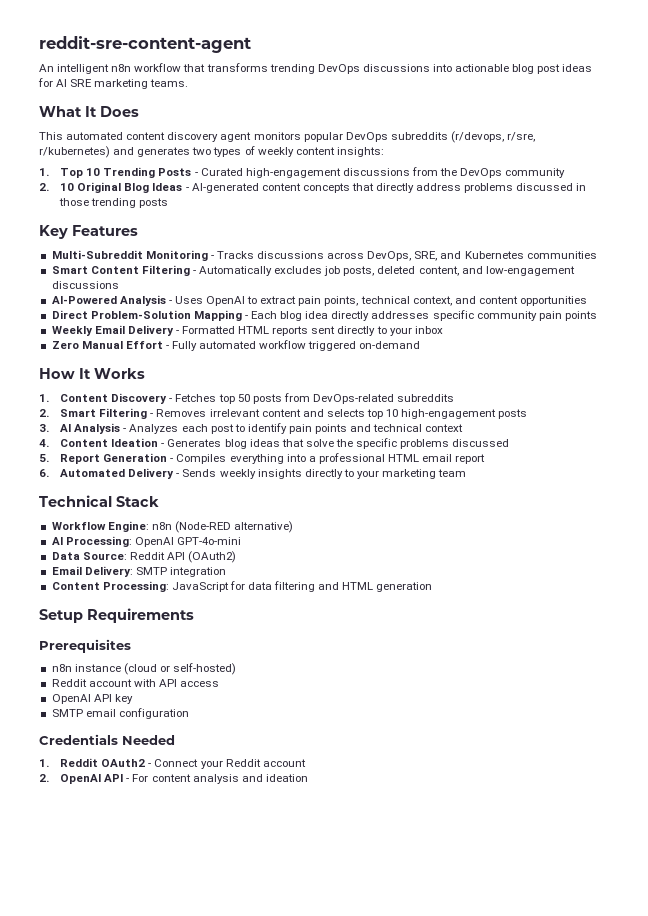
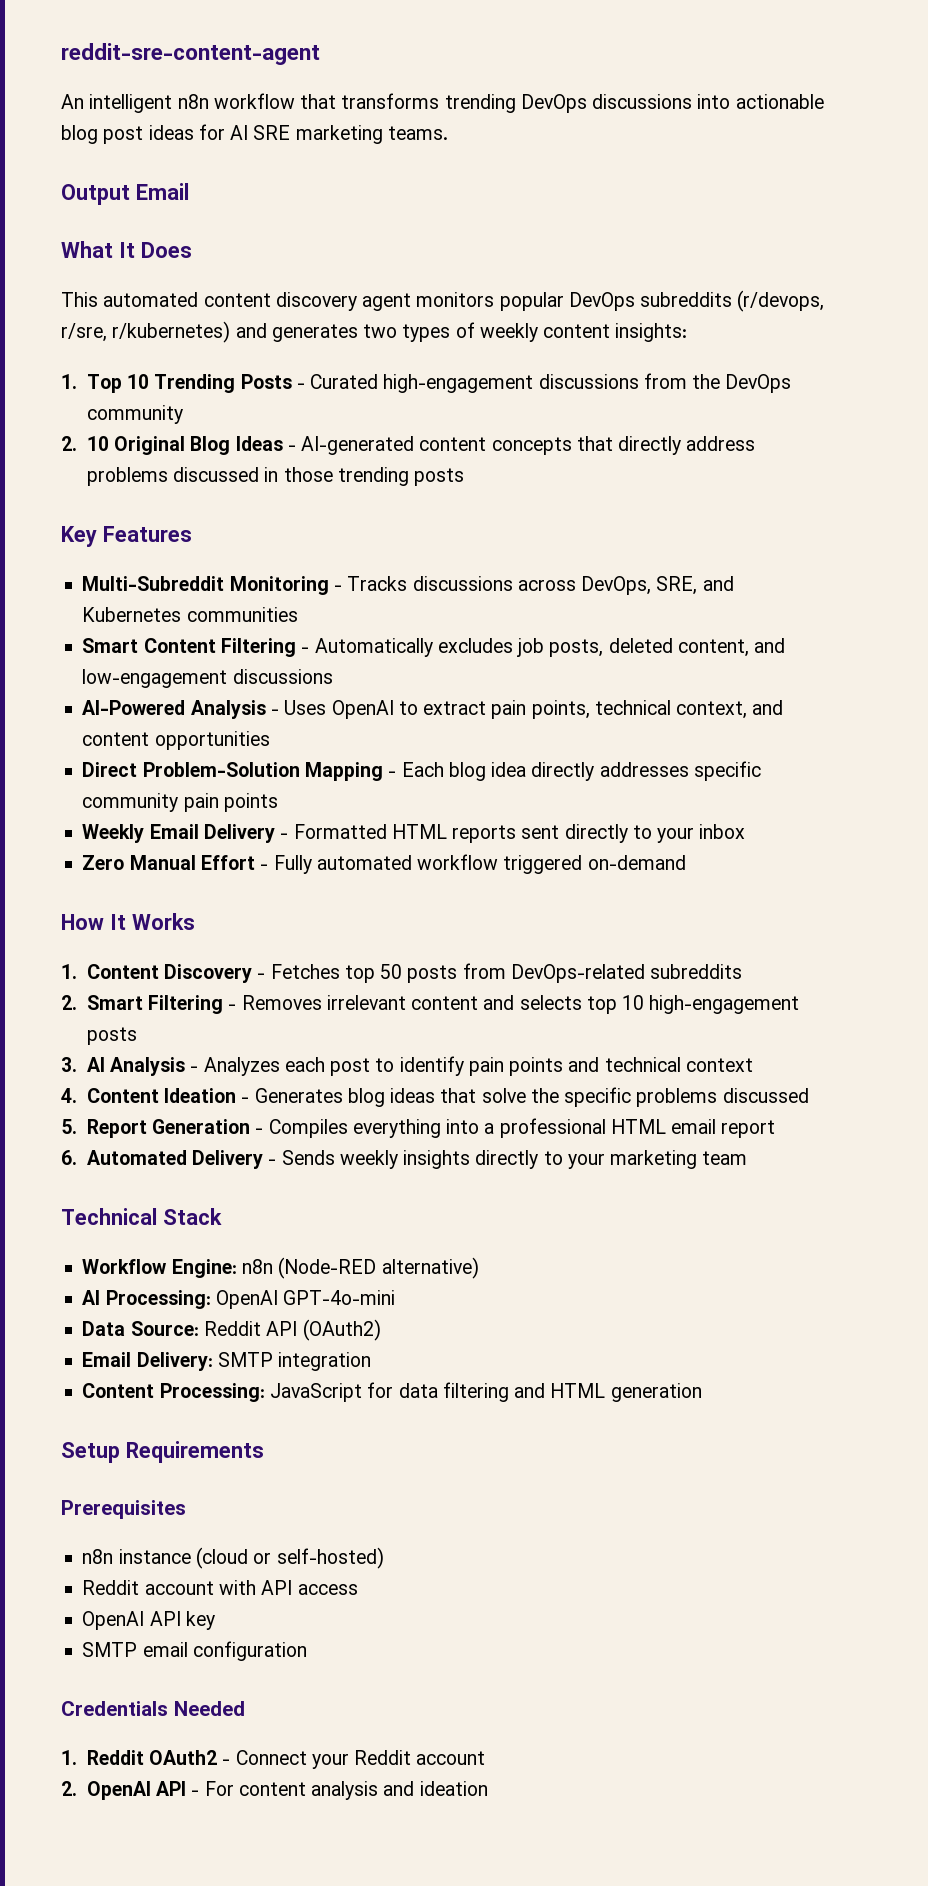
(189, 83) none -> [61,183,189,205] // Output Email

